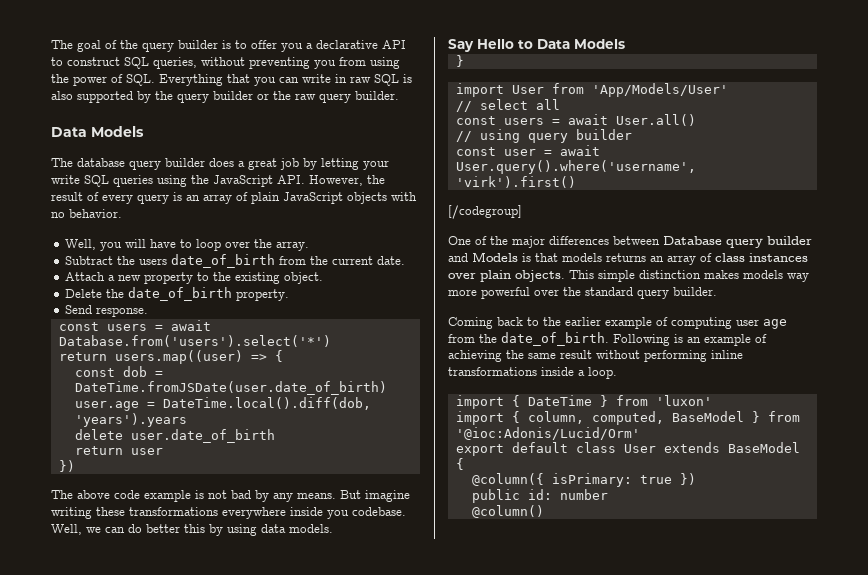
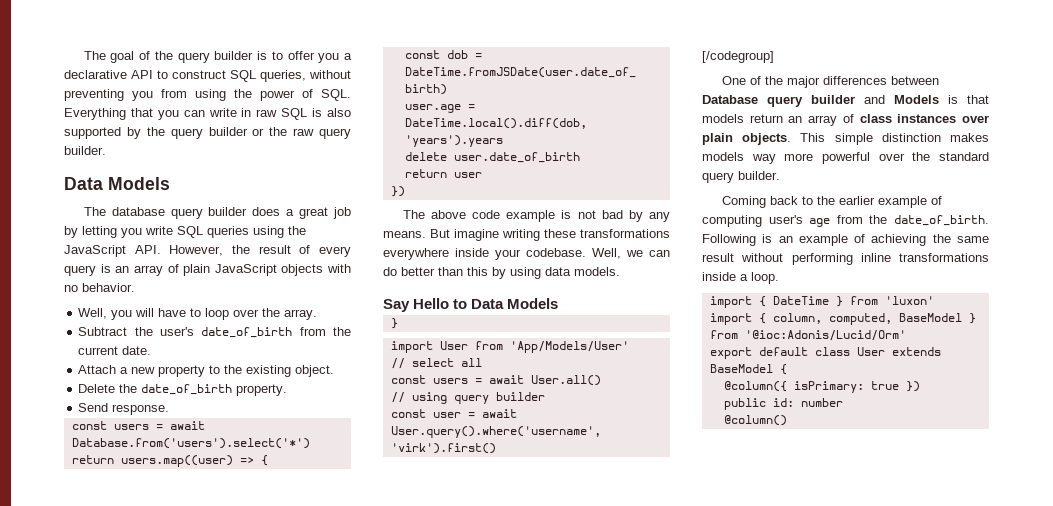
[363,160,389,170] your -> [121,228,142,238] you
[139,258,168,265] users -> [159,327,194,336] user's
[327,510,349,519] you -> [495,249,521,260] your
(180, 528) none -> [438,267,463,276] than
[606,253,646,262] returns -> [749,114,783,123] return
[736,319,759,326] user -> [768,215,803,224] user's

